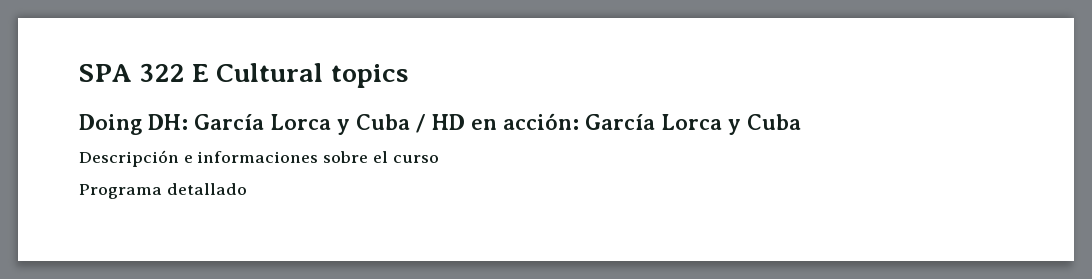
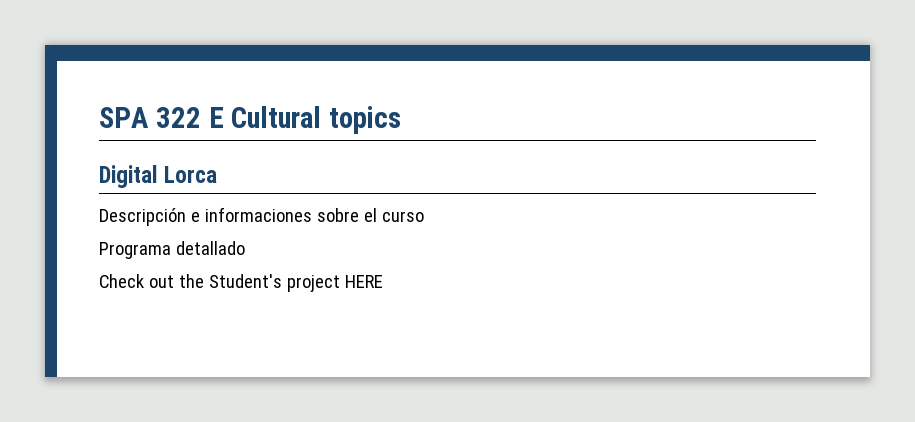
[79,113,801,135] Doing DH: García Lorca y Cuba / HD en acción: García Lorca y Cuba -> [99,165,218,188] Digital Lorca
(247, 189) none -> [99,274,383,292] // Check out the Student's project HERE

